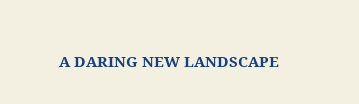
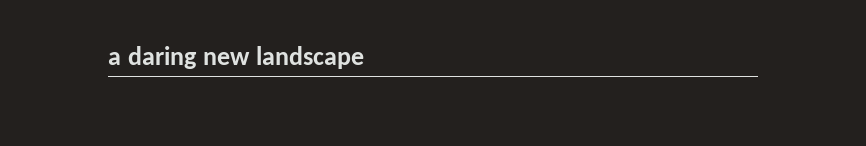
[59,57,280,67] A DARING NEW LANDSCAPE -> [108,46,365,69] a daring new landscape

